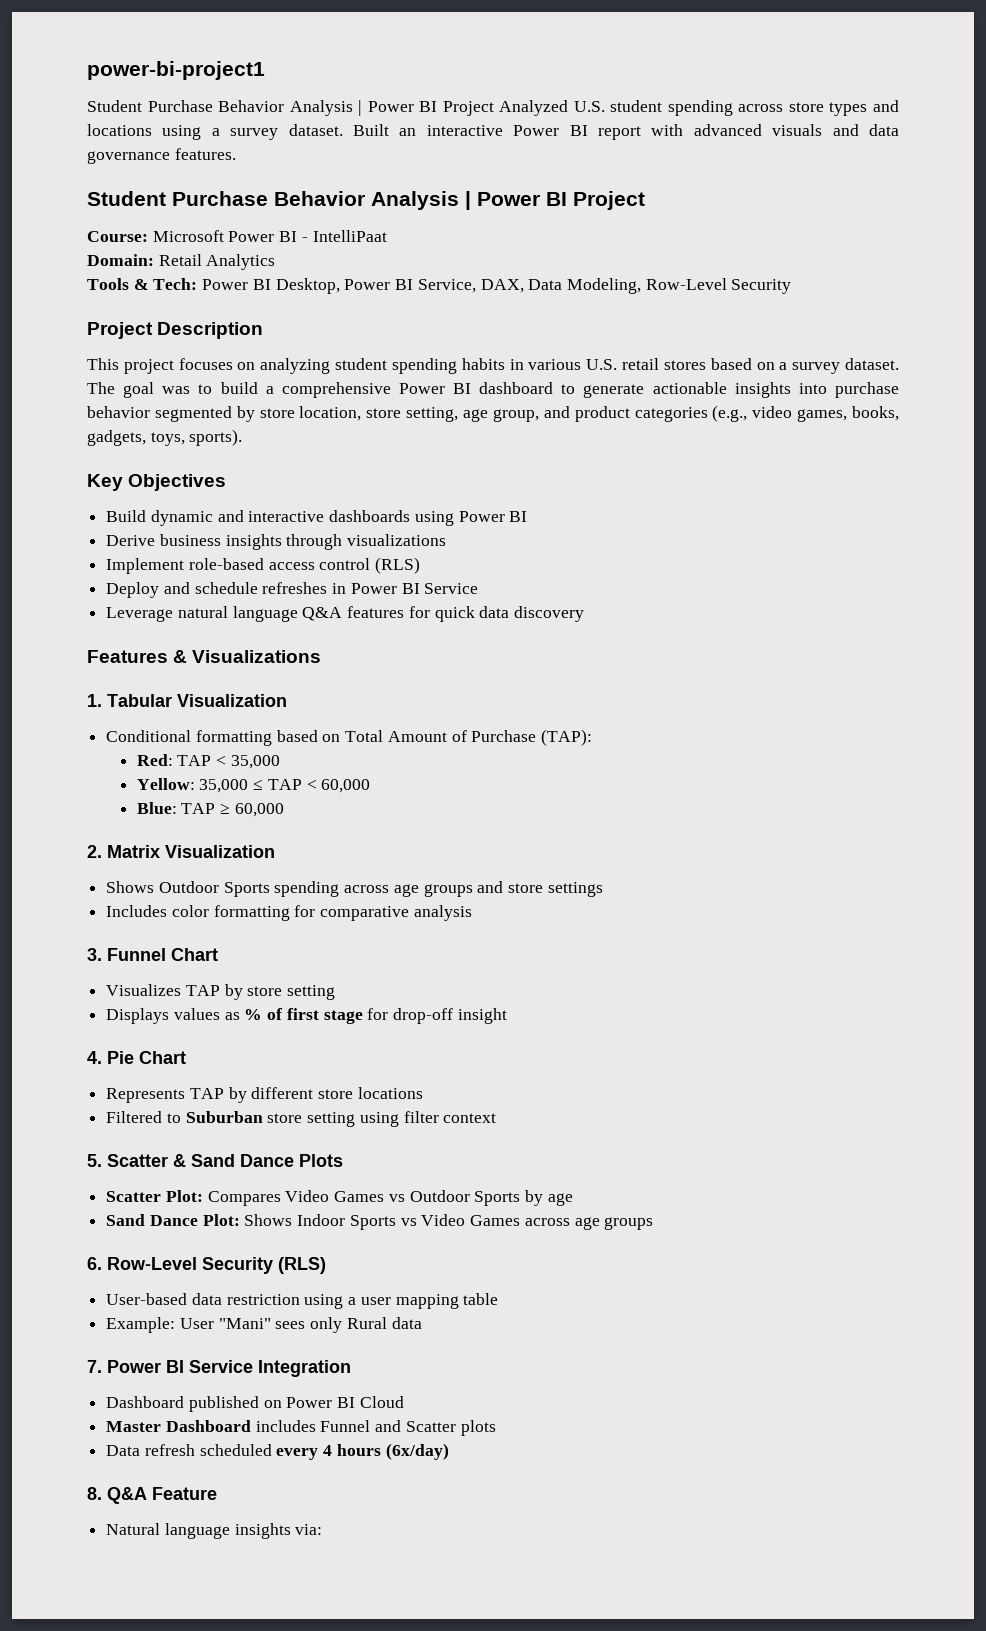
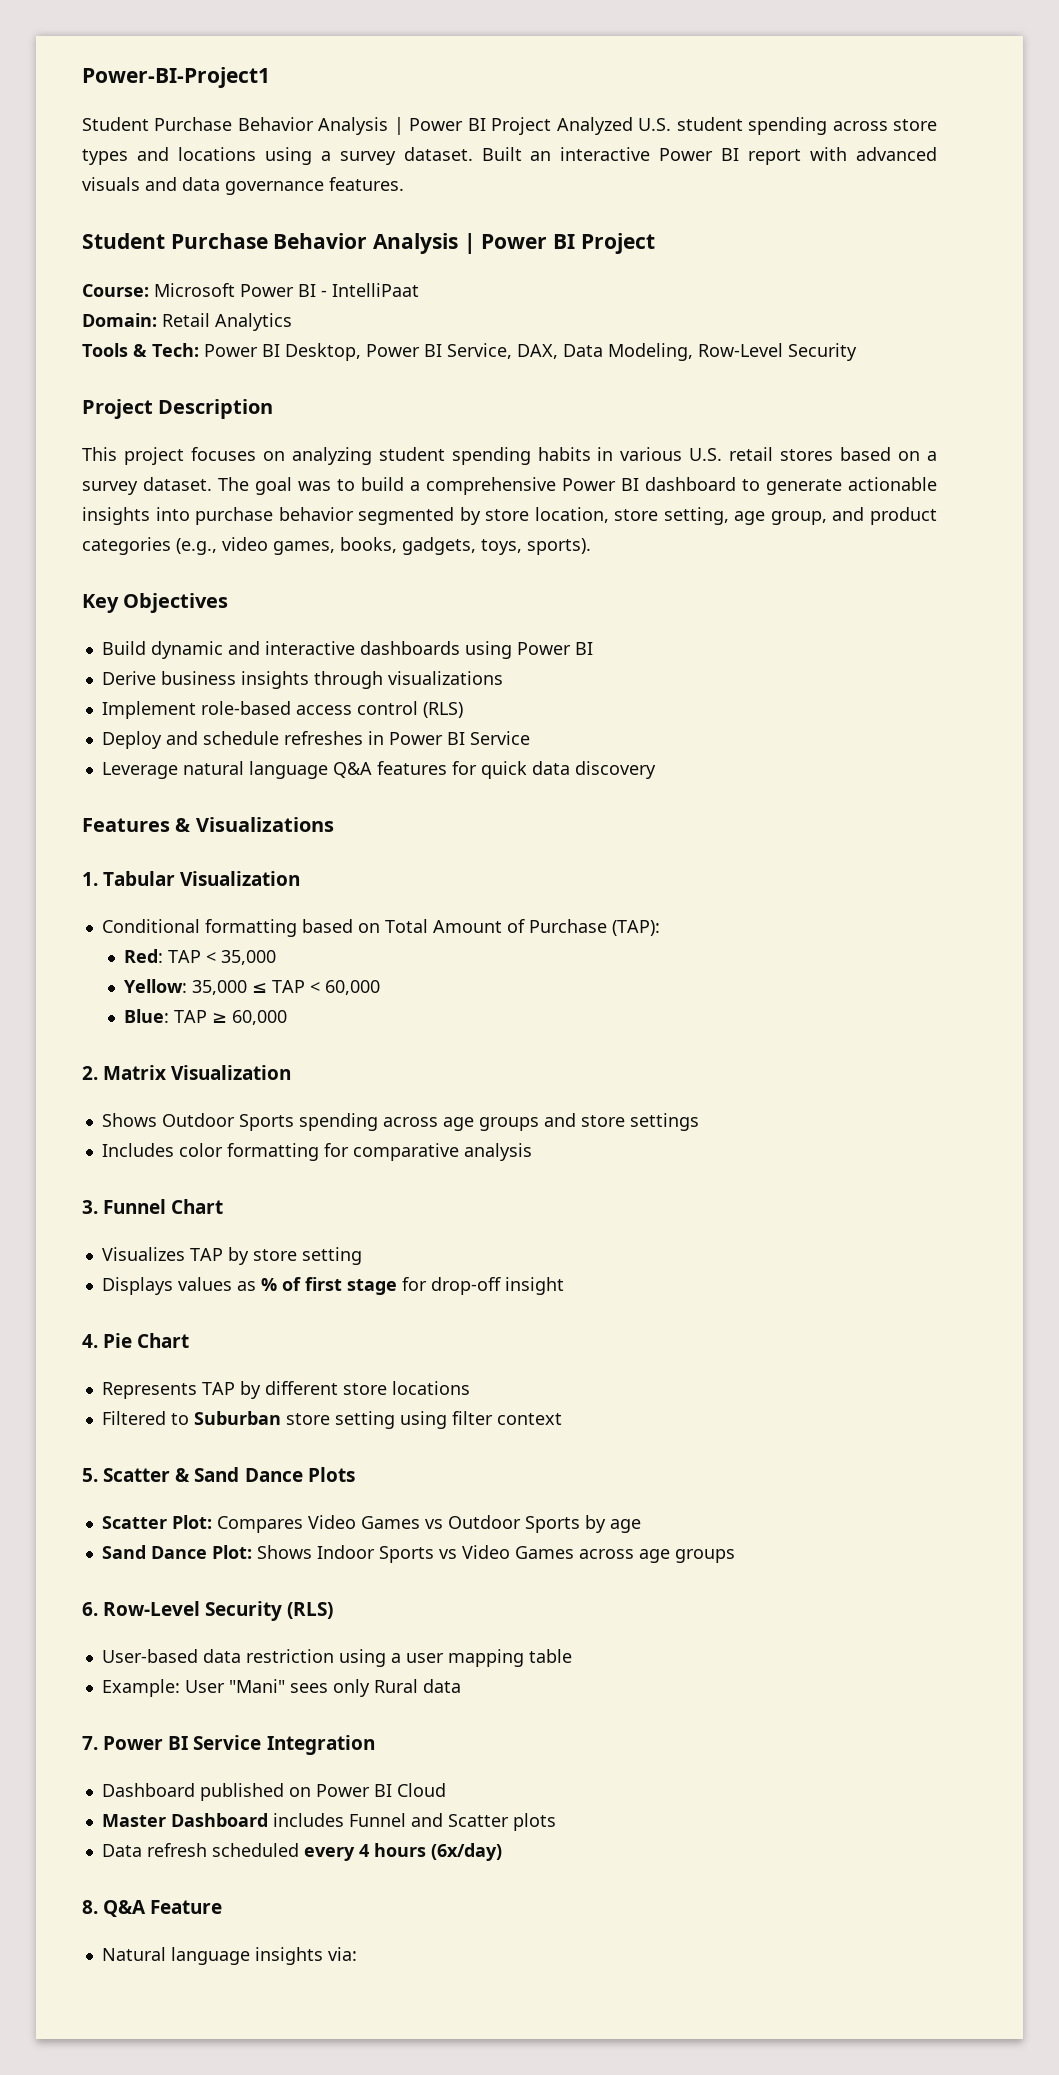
[87,61,265,80] power-bi-project1 -> [82,67,270,88] Power-BI-Project1

